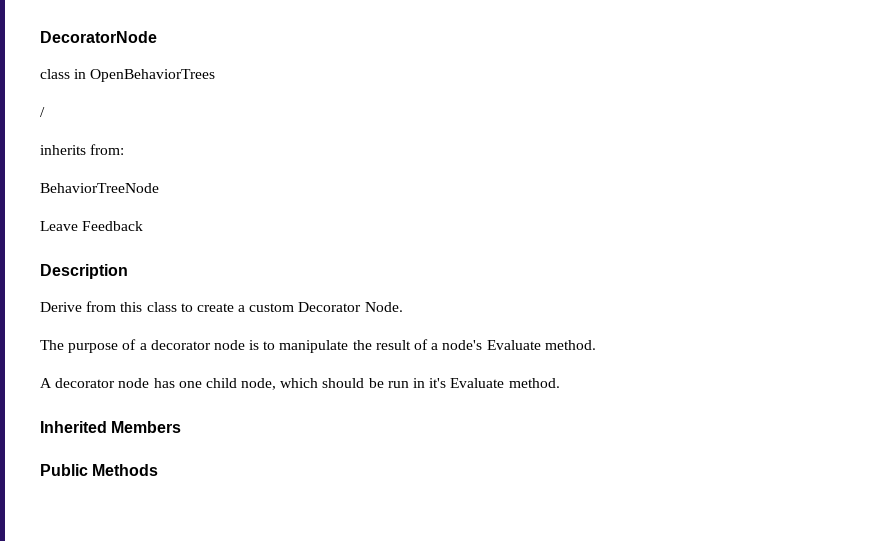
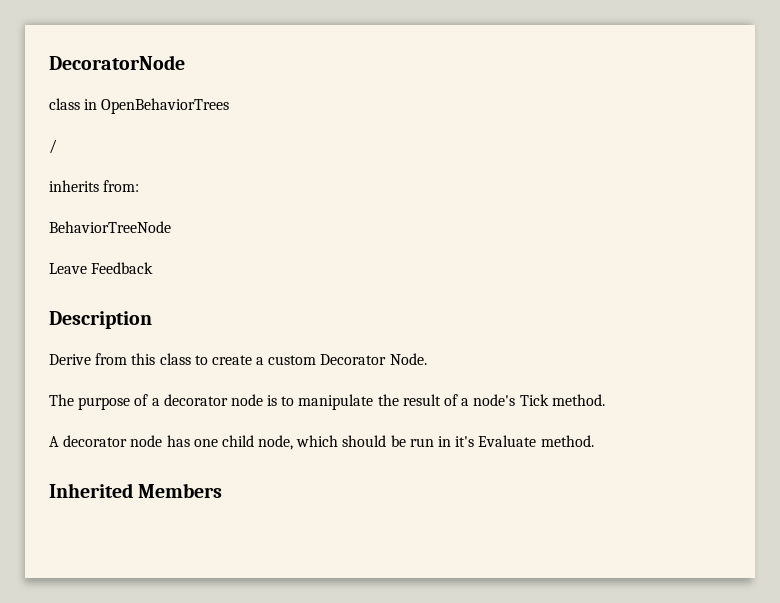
[486,340,541,350] Evaluate -> [519,394,549,406] Tick
[40,464,159,476] // Public Methods -> (223, 490) none

